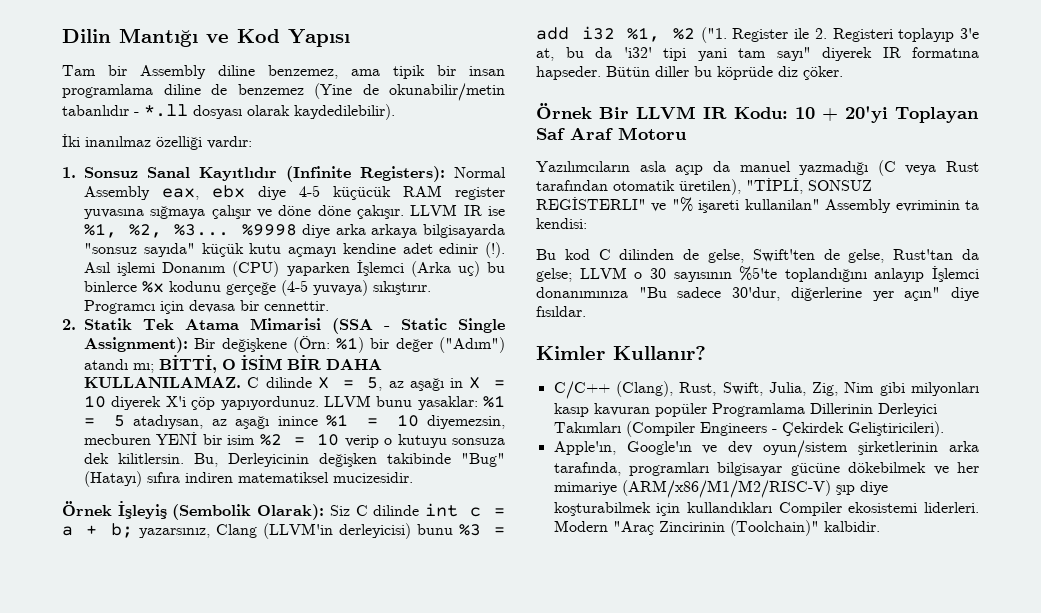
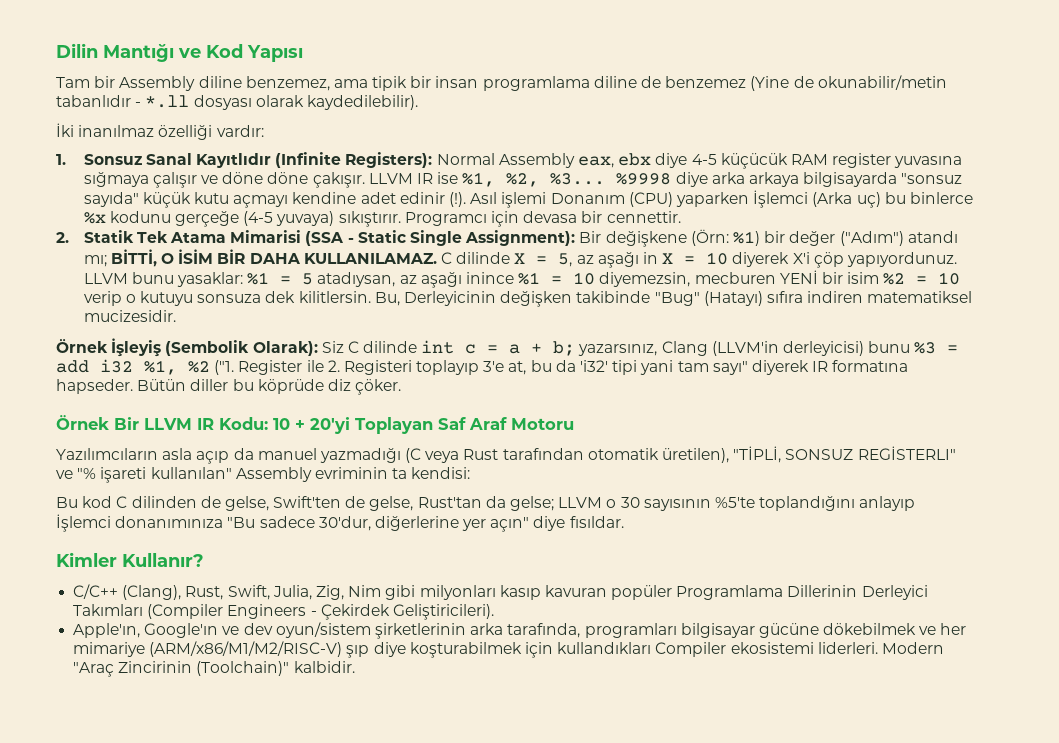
[744,199,820,210] kullanilan" -> [150,467,232,479] kullanılan"

